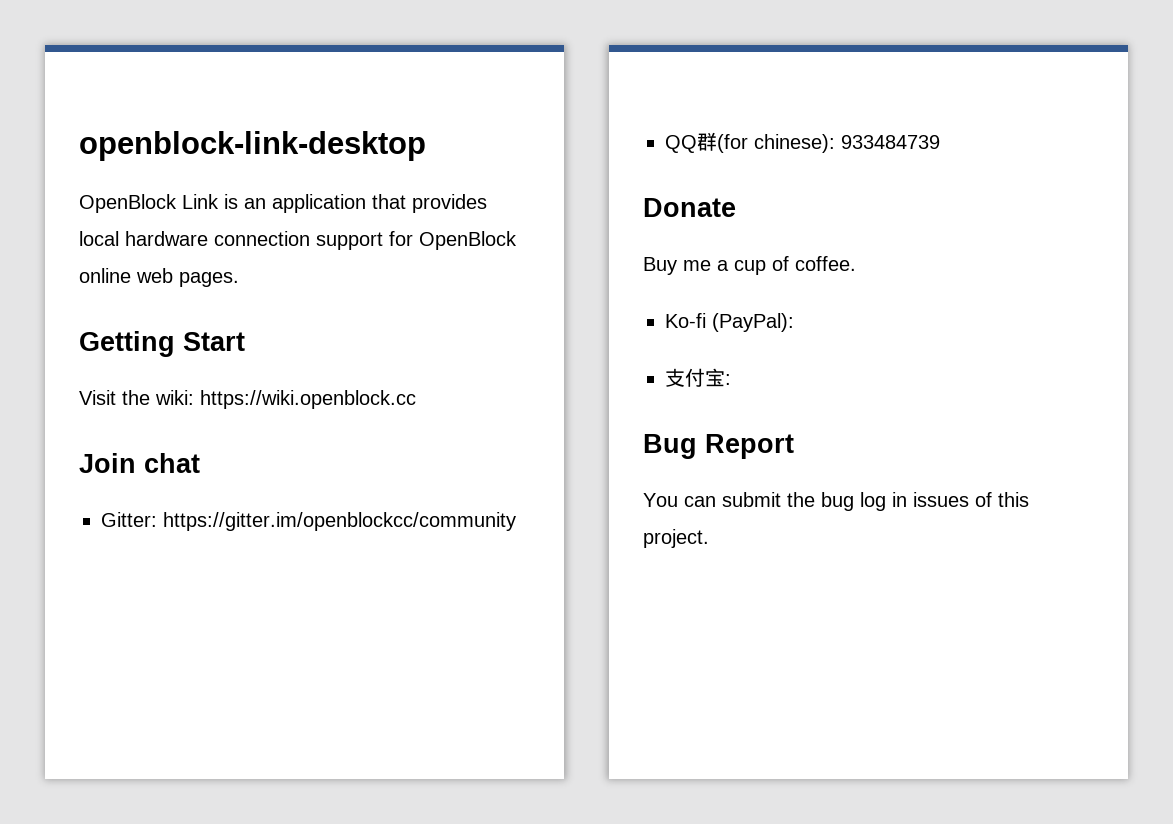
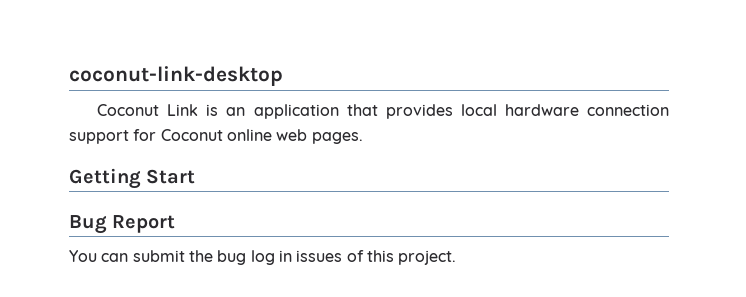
[79,131,426,161] [79,194,177,213] openblock-link-desktop // OpenBlock -> [69,66,283,86] [97,104,160,116] coconut-link-desktop // Coconut
[419,231,517,250] OpenBlock -> [160,129,223,141] Coconut
[79,390,416,409] [79,453,200,473] [101,512,516,531] [665,132,940,153] [643,198,736,217] [643,256,856,275] [665,313,794,332] [665,368,731,387] // Visit the wiki: https://wiki.openblock.cc // Join chat // Gitter: https://gitter.im/openblockcc/community // QQ群(for chinese): 933484739 // Donate // Buy me a cup of coffee. // Ko-fi (PayPal): // 支付宝: -> (196, 176) none

